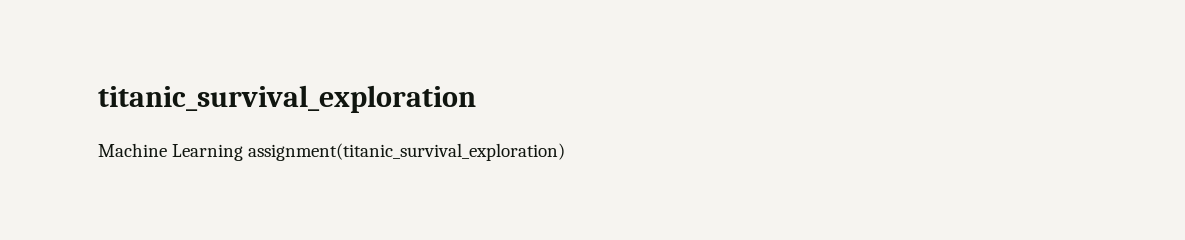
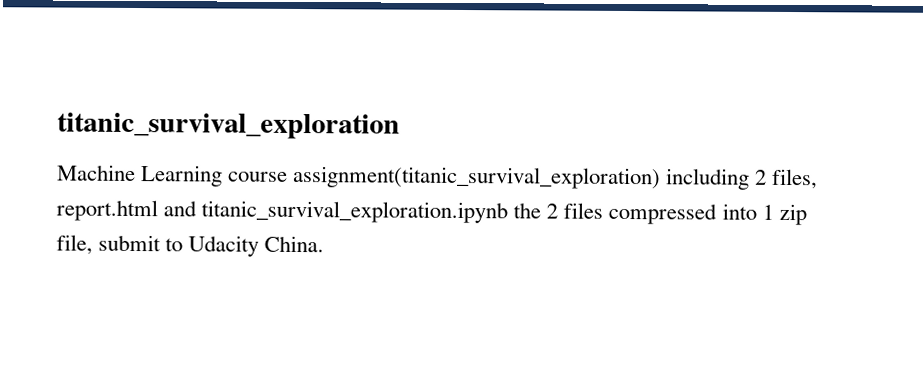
[248,143,566,161] assignment(titanic_survival_exploration) -> [228,165,819,190] [56,199,807,226] [56,234,325,257] course assignment(titanic_survival_exploration) including 2 files, report.html and titanic_survival_exploration.ipynb the 2 files compressed into 1 zip file, submit to Udacity China.

